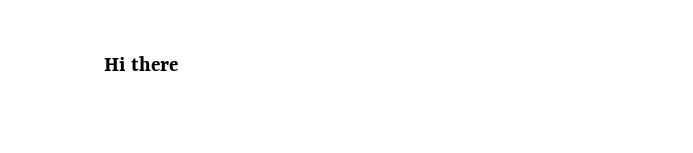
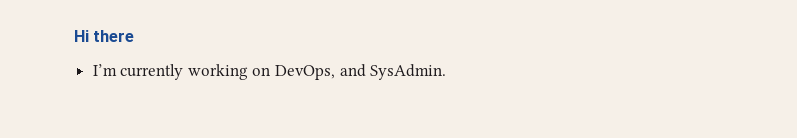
(178, 63) none -> [92,64,447,80] // I’m currently working on DevOps, and SysAdmin.

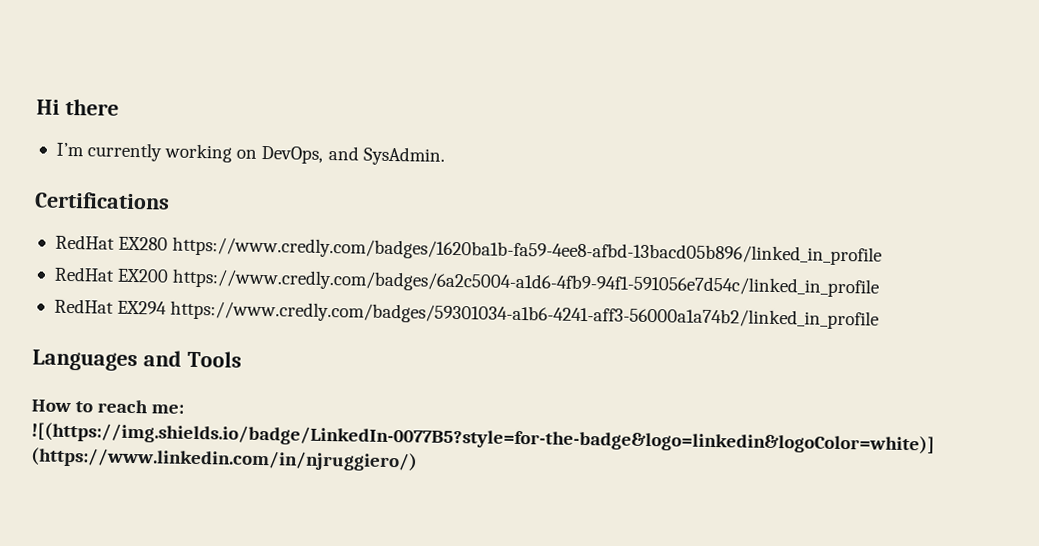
(447, 72) none -> [34,191,170,210] [54,234,883,266] [53,266,880,298] [53,298,880,330] [32,349,242,372] [31,399,185,414] [31,422,935,455] [30,447,418,472] // Certifications // RedHat EX280 https://www.credly.com/badges/1620ba1b-fa59-4ee8-afbd-13bacd05b896/linked_in_profile // RedHat EX200 https://www.credly.com/badges/6a2c5004-a1d6-4fb9-94f1-591056e7d54c/linked_in_profile // RedHat EX294 https://www.credly.com/badges/59301034-a1b6-4241-aff3-56000a1a74b2/linked_in_profile // Languages and Tools // How to reach me: ![(https://img.shields.io/badge/LinkedIn-0077B5?style=for-the-badge&logo=linkedin&logoColor=white)] (https://www.linkedin.com/in/njruggiero/)

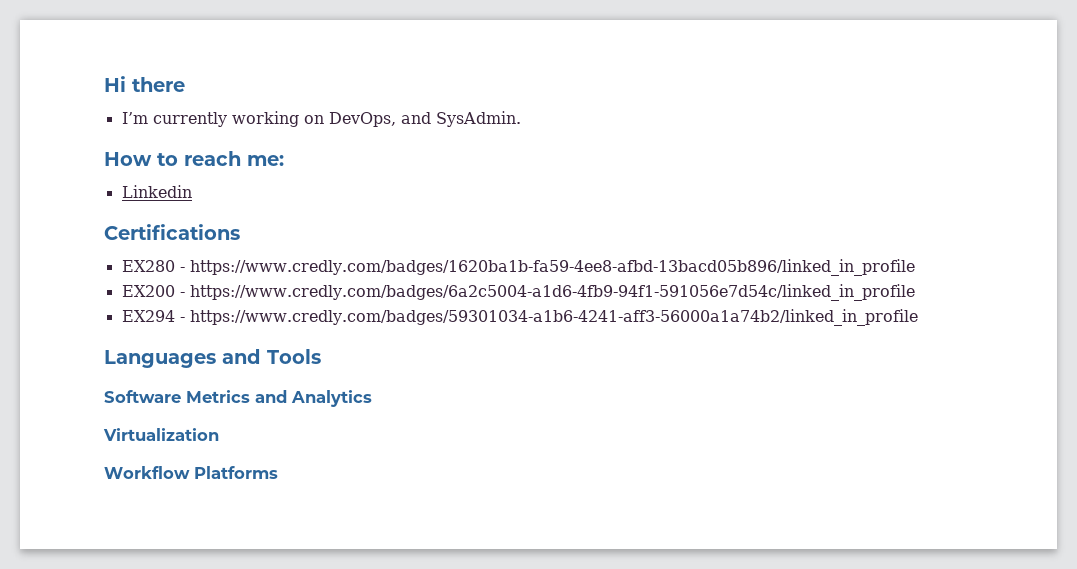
(445, 156) none -> [104,151,284,166] [121,185,192,198] // How to reach me: // Linkedin
[54,234,169,251] RedHat EX280 -> [121,260,185,272] EX280 -
[53,266,170,283] RedHat EX200 -> [121,285,185,297] EX200 -
[53,298,168,315] RedHat EX294 -> [121,310,185,322] EX294 -
[31,399,185,414] [31,422,935,455] [30,447,418,472] How to reach me: ![(https://img.shields.io/badge/LinkedIn-0077B5?style=for-the-badge&logo=linkedin&logoColor=white)] (https://www.linkedin.com/in/njruggiero/) -> [104,390,372,407] [103,428,219,441] [104,466,278,479] Software Metrics and Analytics // Virtualization // Workflow Platforms

